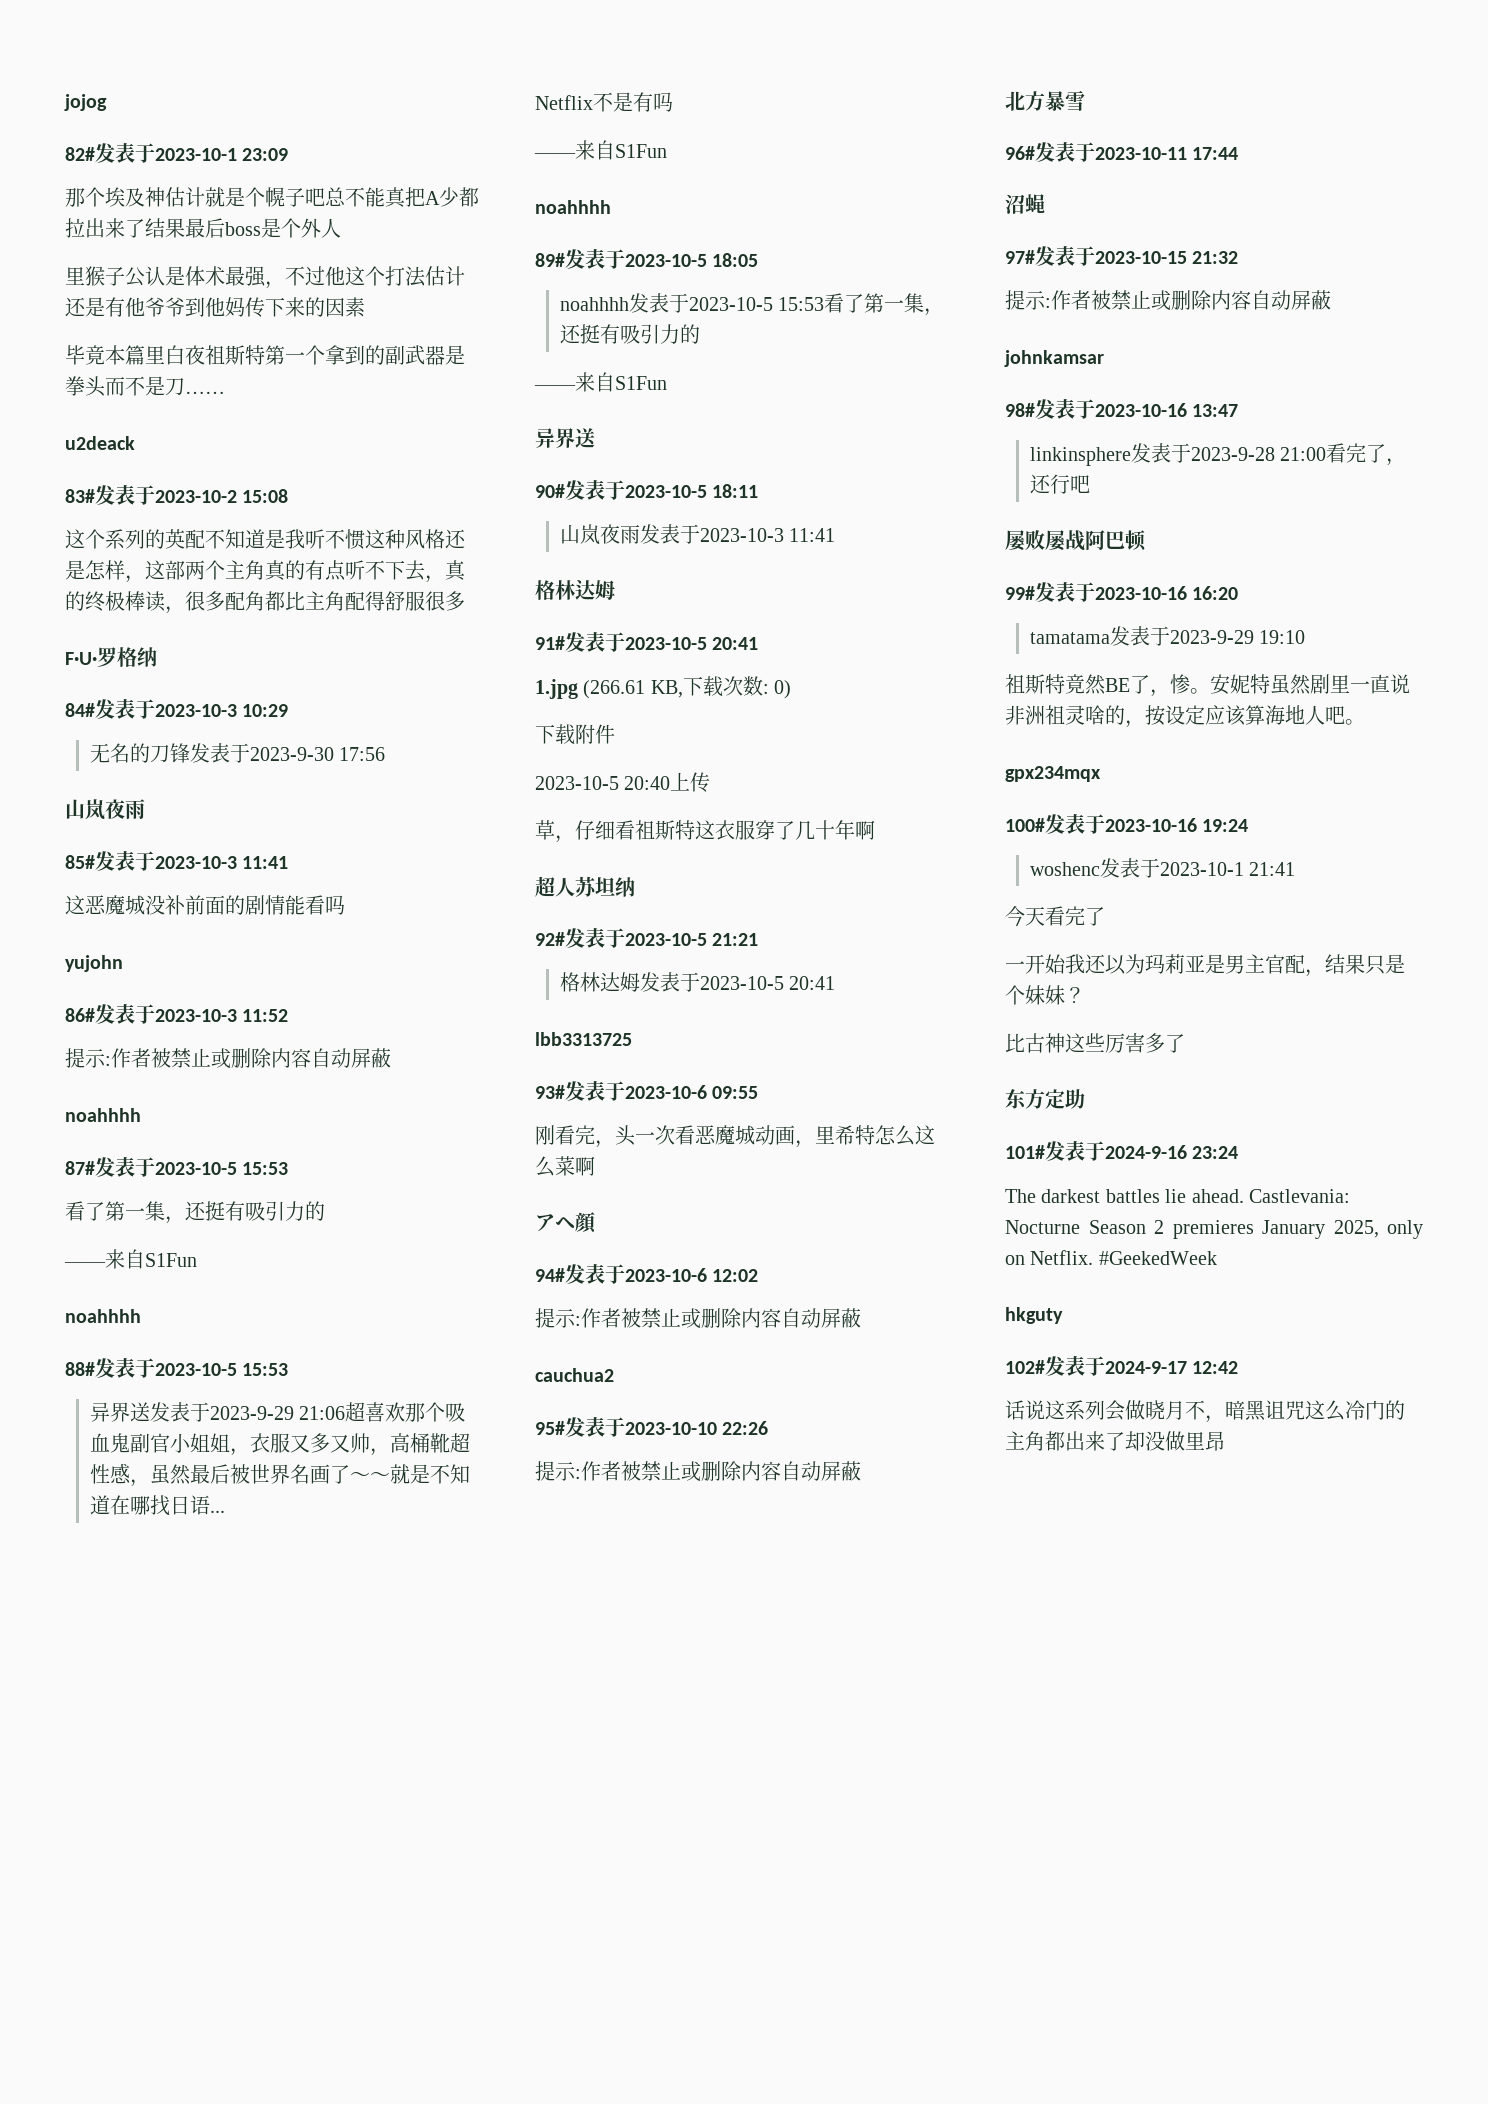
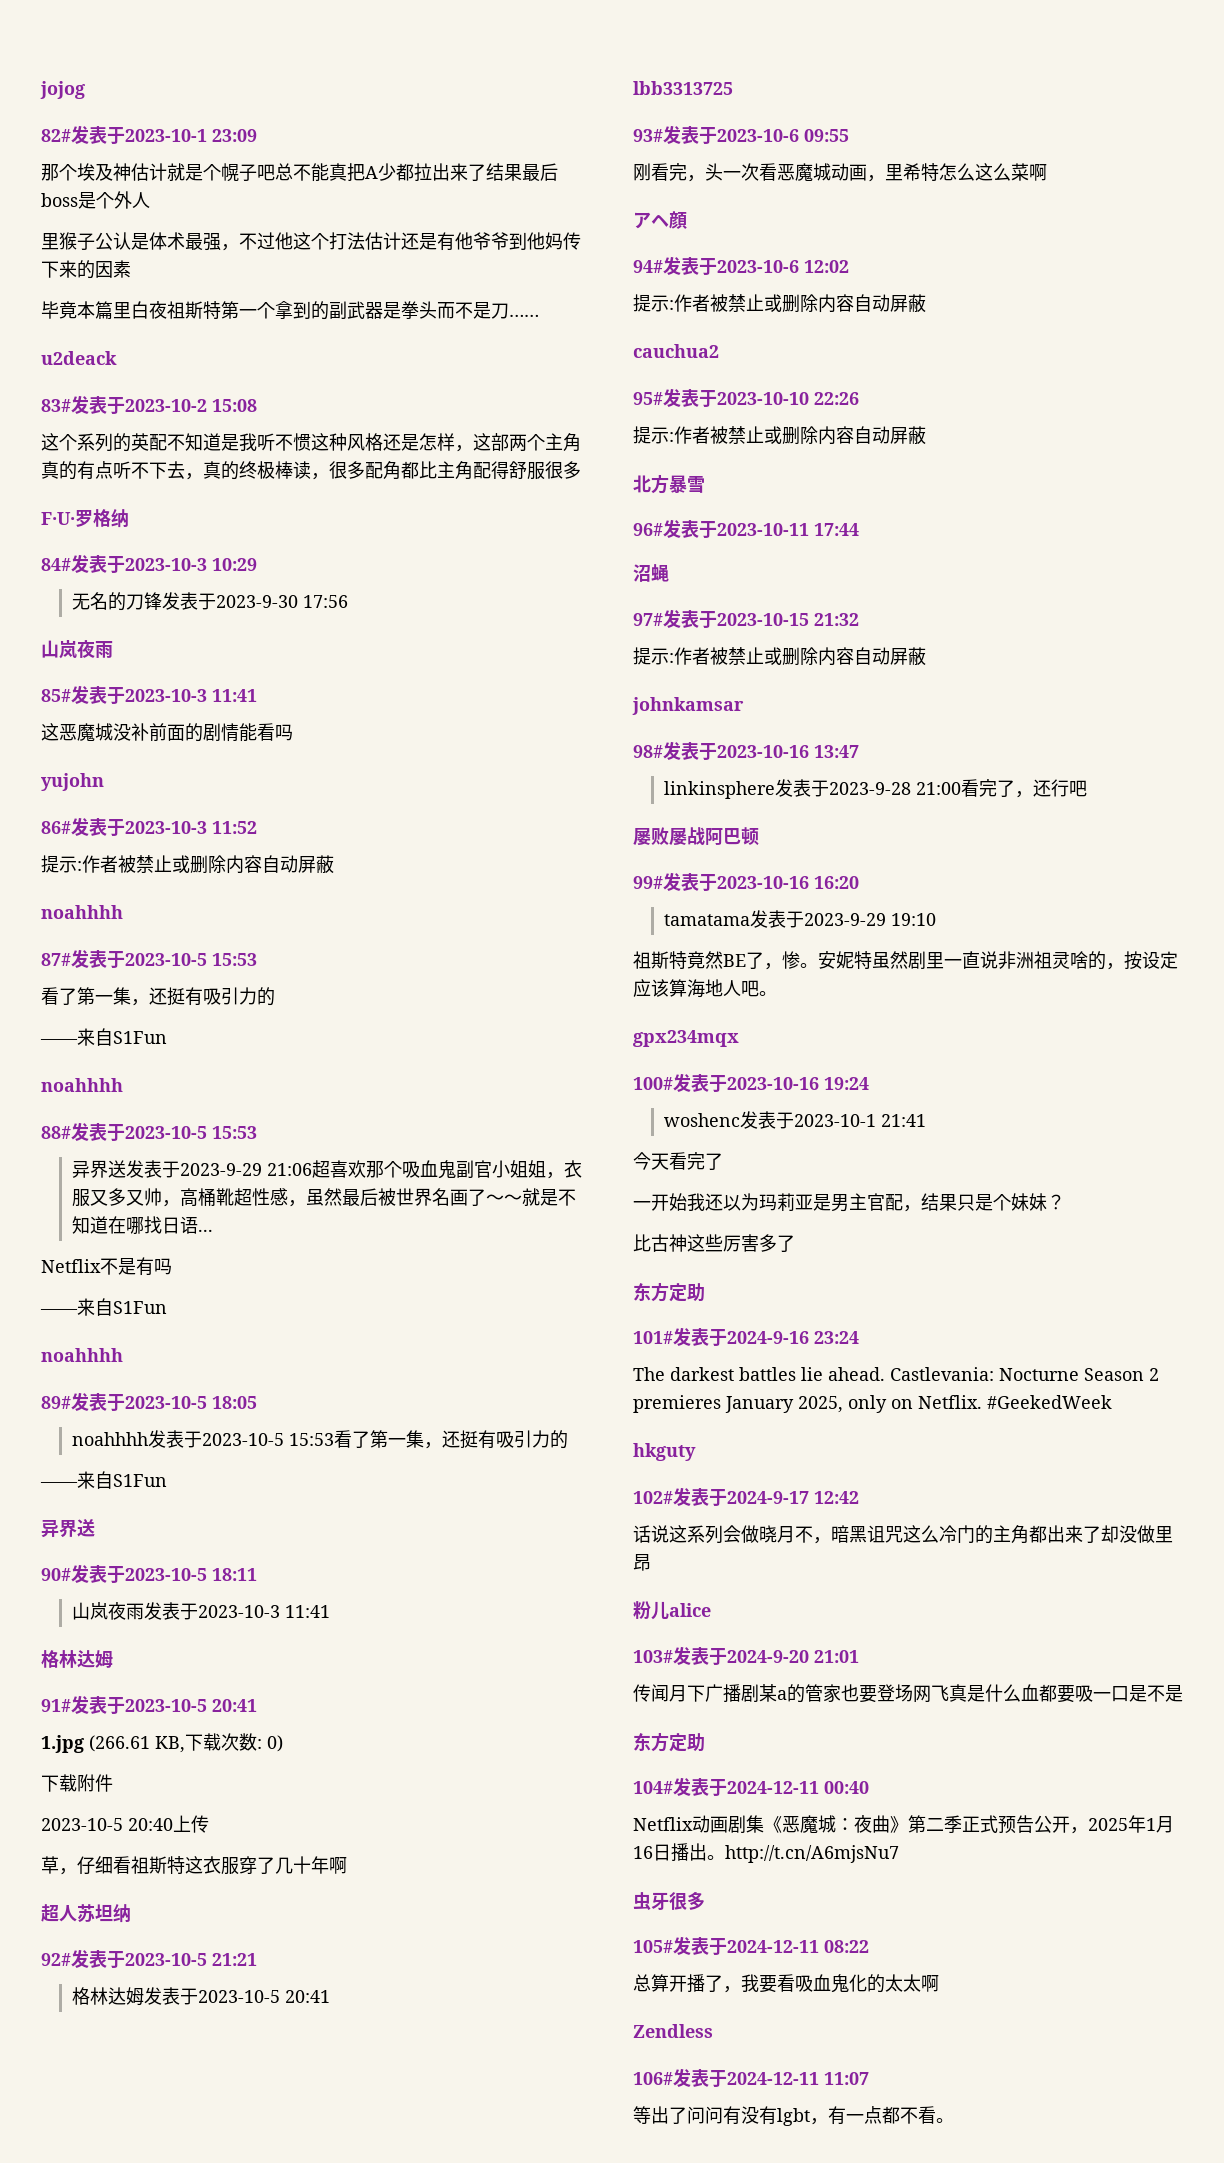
(1225, 1441) none -> [633,1601,711,1620] [633,1646,859,1665] [633,1684,1183,1703] [633,1732,705,1752] [633,1777,869,1796] [633,1815,1174,1834] [633,1843,899,1863] [633,1891,705,1910] [633,1936,869,1955] [633,1974,939,1993] [633,2024,713,2038] [633,2068,869,2087] [633,2106,954,2126] // 粉儿alice // 103#发表于2024-9-20 21:01 // 传闻月下广播剧某a的管家也要登场网飞真是什么血都要吸一口是不是 // 东方定助 // 104#发表于2024-12-11 00:40 // Netflix动画剧集《恶魔城：夜曲》第二季正式预告公开，2025年1月16日播出。http://t.cn/A6mjsNu7 // 虫牙很多 // 105#发表于2024-12-11 08:22 // 总算开播了，我要看吸血鬼化的太太啊 // Zendless // 106#发表于2024-12-11 11:07 // 等出了问问有没有lgbt，有一点都不看。

